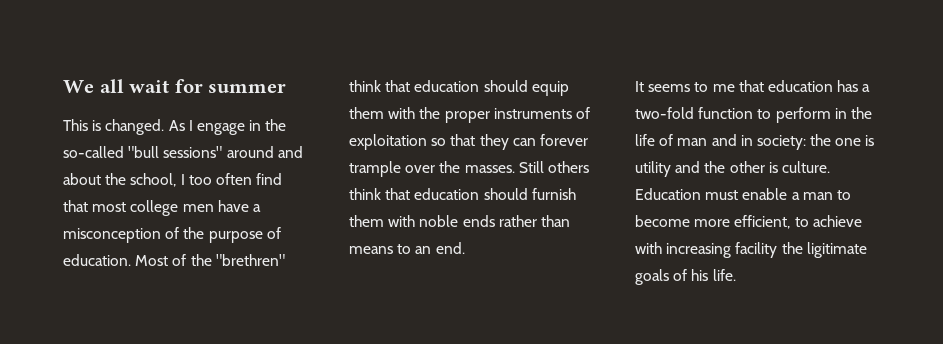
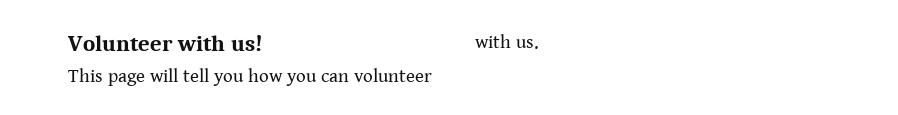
[63,79,287,93] [63,119,287,135] [63,146,303,158] [63,173,283,187] [63,200,261,216] [63,227,281,243] [63,254,285,266] [349,80,569,96] [349,107,590,123] [349,134,588,150] [349,161,589,177] [349,188,576,200] [349,215,570,227] [349,242,465,254] [635,80,871,92] [635,107,872,123] [635,134,875,150] [635,161,830,177] [635,188,851,200] [635,215,862,229] [635,242,867,258] [635,269,736,285] We all wait for summer // This is changed. As I engage in the so-called "bull sessions" around and about the school, I too often find that most college men have a misconception of the purpose of education. Most of the "brethren" think that education should equip them with the proper instruments of exploitation so that they can forever trample over the masses. Still others think that education should furnish them with noble ends rather than means to an end. // It seems to me that education has a two-fold function to perform in the life of man and in society: the one is utility and the other is culture. Education must enable a man to become more efficient, to achieve with increasing facility the ligitimate goals of his life. -> [67,35,264,51] [68,68,432,86] [475,34,539,49] Volunteer with us! // This page will tell you how you can volunteer with us.

